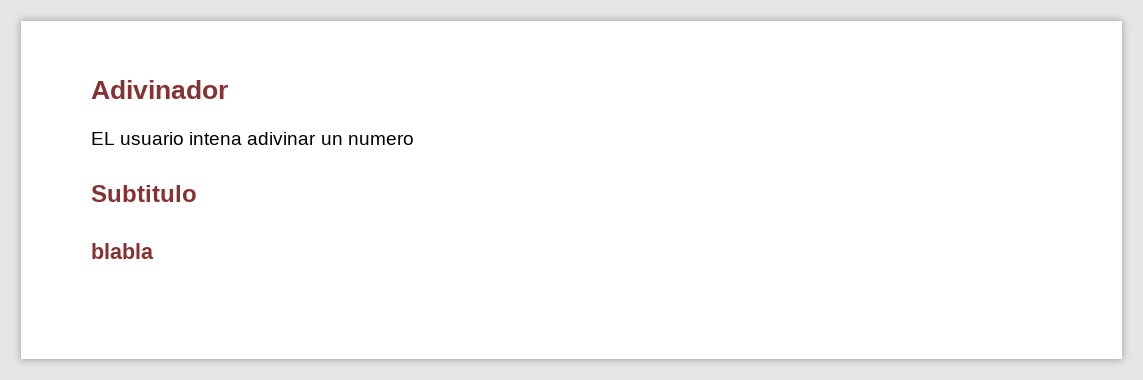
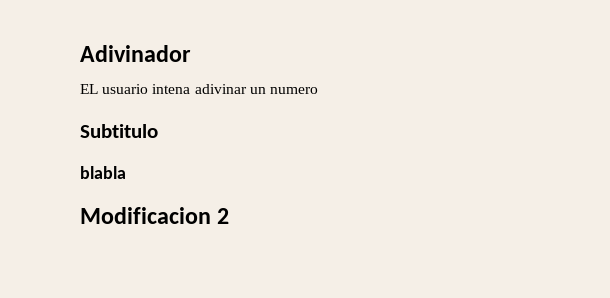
(154, 251) none -> [80,207,230,224] // Modificacion 2

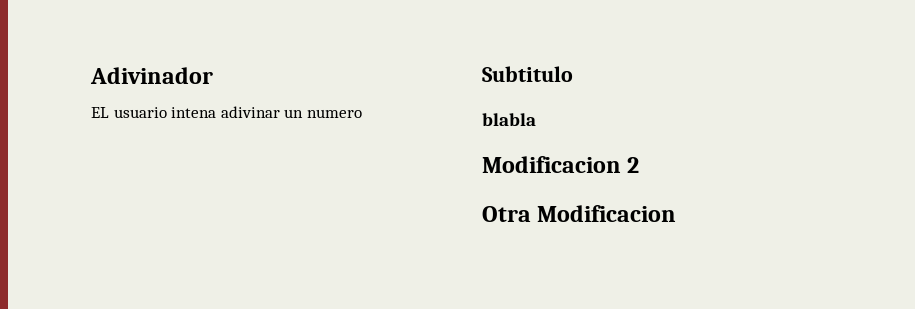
(230, 216) none -> [482,205,677,222] // Otra Modificacion

